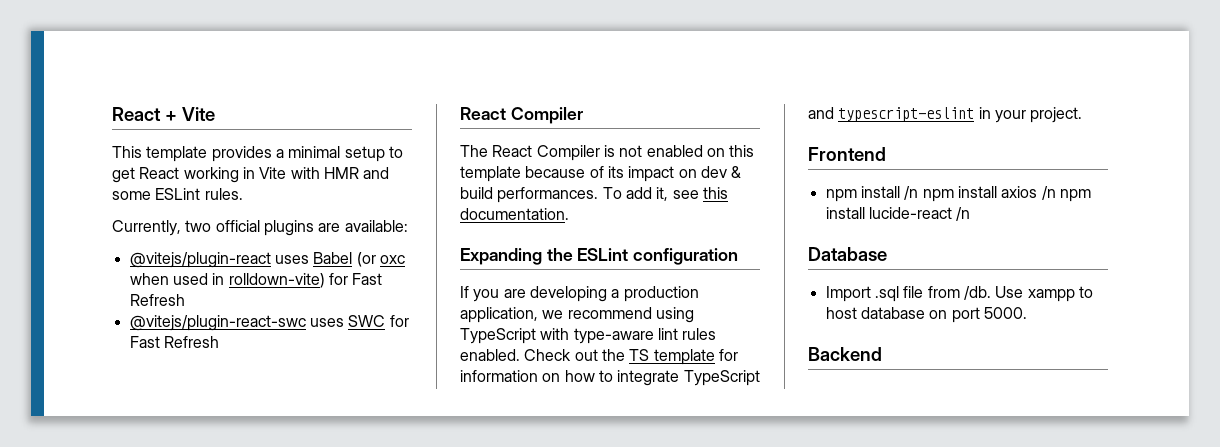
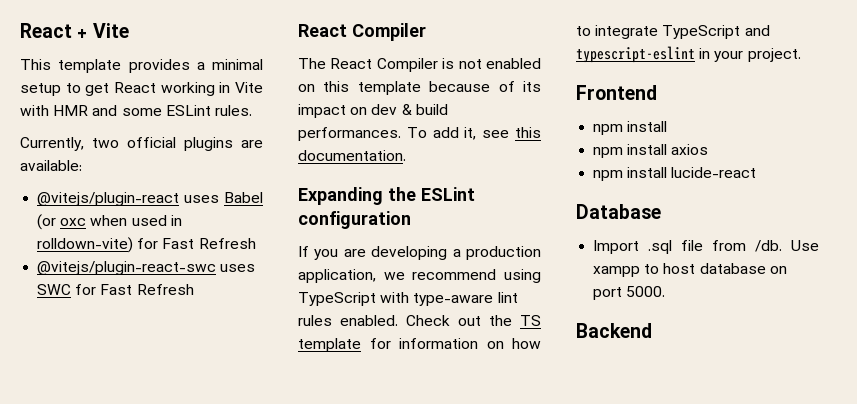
[904,186,919,200] /n -> (668, 126) //
[1041,186,1056,200] /n -> (709, 149) //
[956,207,971,221] /n -> (757, 172) none

